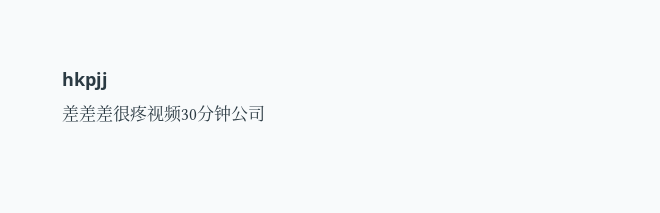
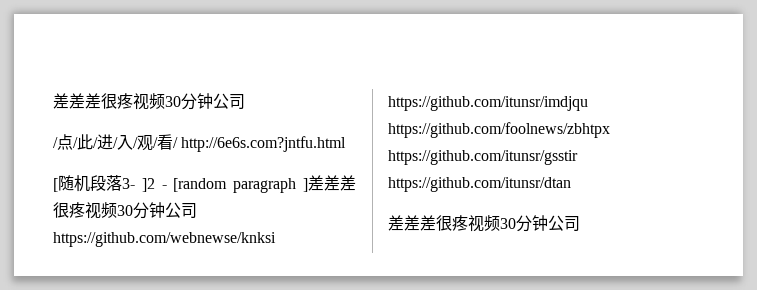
[62,72,108,90] hkpjj -> [53,93,245,110] [53,134,347,152] [53,175,356,193] [53,202,197,219] [53,232,276,247] [388,96,588,111] [388,122,610,138] [388,150,578,165] [388,177,571,192] 差差差很疼视频30分钟公司 // /点/此/进/入/观/看/ http://6e6s.com?jntfu.html // [随机段落3- ]2 - [random paragraph ]差差差很疼视频30分钟公司https://github.com/webnewse/knksi https://github.com/itunsr/imdjqu https://github.com/foolnews/zbhtpx https://github.com/itunsr/gsstir https://github.com/itunsr/dtan

